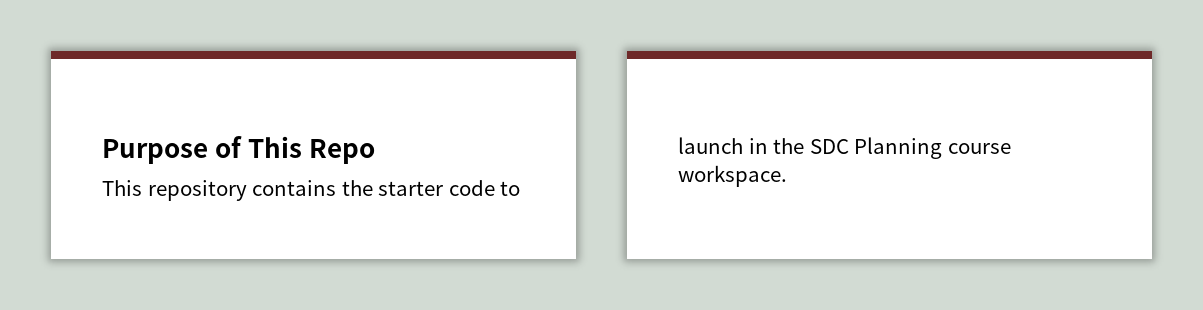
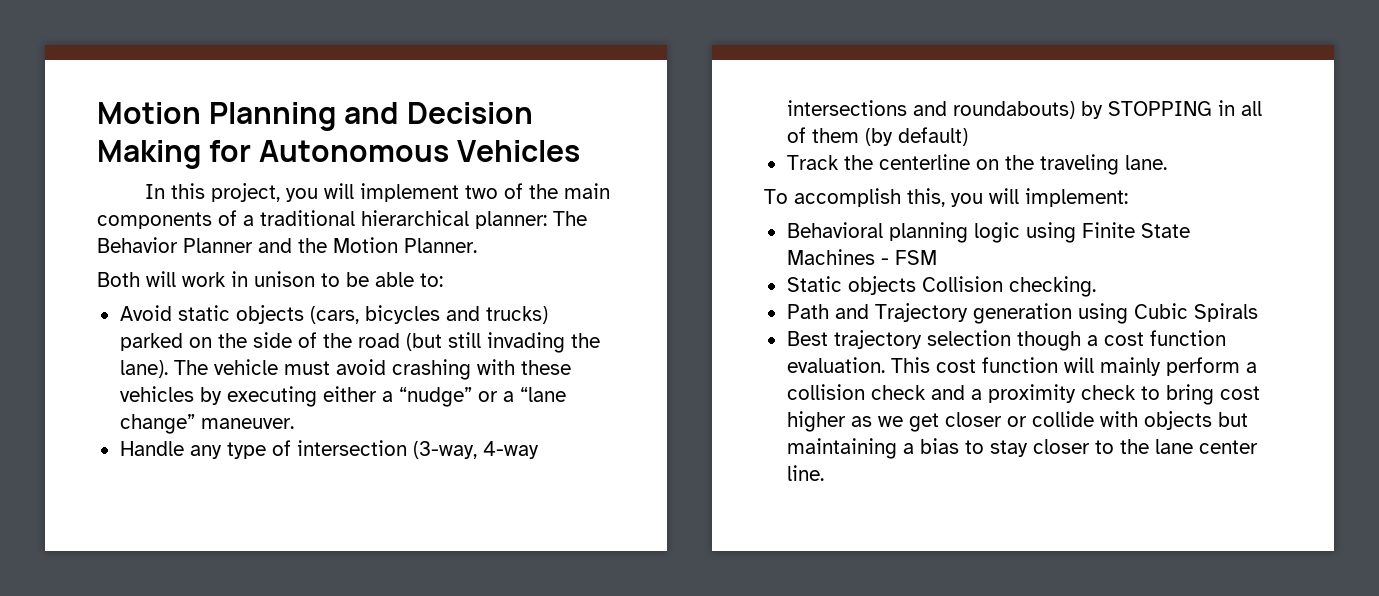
[102,136,376,164] [102,180,521,201] [678,137,1011,159] [678,165,787,187] Purpose of This Repo // This repository contains the starter code to launch in the SDC Planning course workspace. -> [97,102,534,131] [97,140,581,169] [145,183,611,202] [97,210,587,229] [97,237,477,253] [97,271,443,287] [119,305,548,324] [119,332,600,353] [119,359,571,380] [119,386,566,407] [119,414,294,434] [119,440,539,459] [786,100,1262,119] [786,127,968,146] [786,154,1167,175] [764,188,1128,207] [786,222,1190,243] [786,249,937,265] [786,276,1096,297] [786,303,1258,324] [786,330,1226,351] [786,357,1257,376] [786,384,1260,405] [786,411,1248,432] [786,438,1258,459] [786,465,824,481] Motion Planning and Decision Making for Autonomous Vehicles // In this project, you will implement two of the main components of a traditional hierarchical planner: The Behavior Planner and the Motion Planner. // Both will work in unison to be able to: // Avoid static objects (cars, bicycles and trucks) parked on the side of the road (but still invading the lane). The vehicle must avoid crashing with these vehicles by executing either a “nudge” or a “lane change” maneuver. // Handle any type of intersection (3-way, 4-way intersections and roundabouts) by STOPPING in all of them (by default) // Track the centerline on the traveling lane. // To accomplish this, you will implement: // Behavioral planning logic using Finite State Machines - FSM // Static objects Collision checking. // Path and Trajectory generation using Cubic Spirals // Best trajectory selection though a cost function evaluation. This cost function will mainly perform a collision check and a proximity check to bring cost higher as we get closer or collide with objects but maintaining a bias to stay closer to the lane center line.

